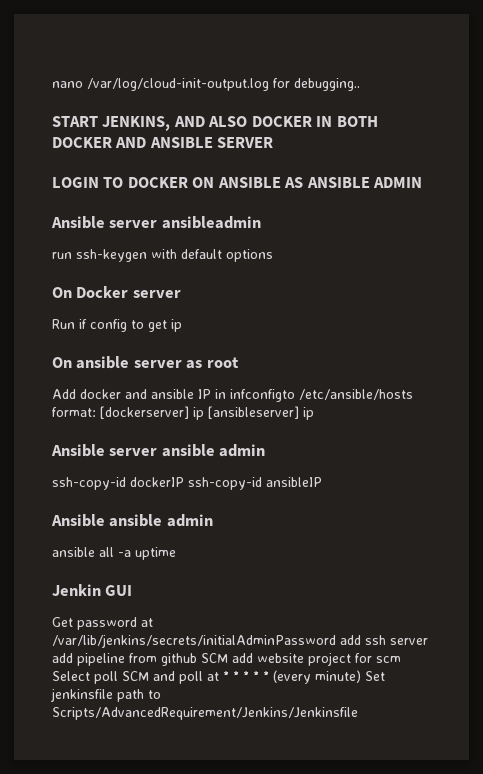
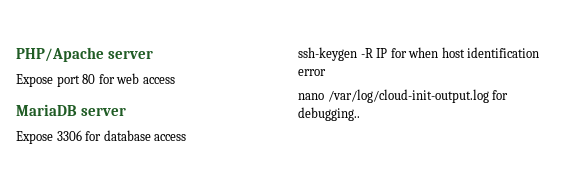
[52,78,360,91] [52,116,378,131] [52,137,274,148] [52,177,423,188] [51,216,261,229] [52,249,273,262] [52,286,181,298] [52,319,182,332] [52,356,239,369] [52,389,413,402] [52,406,314,420] [51,444,266,457] [52,477,322,490] [51,514,213,527] [52,547,176,560] [52,584,133,596] [52,617,153,630] [52,634,428,648] [52,652,401,666] [52,670,385,684] [51,688,161,702] [52,707,358,720] nano /var/log/cloud-init-output.log for debugging.. // START JENKINS, AND ALSO DOCKER IN BOTH DOCKER AND ANSIBLE SERVER // LOGIN TO DOCKER ON ANSIBLE AS ANSIBLE ADMIN // Ansible server ansibleadmin // run ssh-keygen with default options // On Docker server // Run if config to get ip // On ansible server as root // Add docker and ansible IP in infconfigto /etc/ansible/hosts format: [dockerserver] ip [ansibleserver] ip // Ansible server ansible admin // ssh-copy-id dockerIP ssh-copy-id ansibleIP // Ansible ansible admin // ansible all -a uptime // Jenkin GUI // Get password at /var/lib/jenkins/secrets/initialAdminPassword add ssh server add pipeline from github SCM add website project for scm Select poll SCM and poll at * * * * * (every minute) Set jenkinsfile path to Scripts/AdvancedRequirement/Jenkins/Jenkinsfile -> [16,47,154,62] [16,73,175,87] [16,104,127,116] [16,130,187,144] [298,47,540,61] [298,69,326,76] [298,89,509,103] [298,107,360,121] PHP/Apache server // Expose port 80 for web access // MariaDB server // Expose 3306 for database access // ssh-keygen -R IP for when host identification error // nano /var/log/cloud-init-output.log for debugging..

